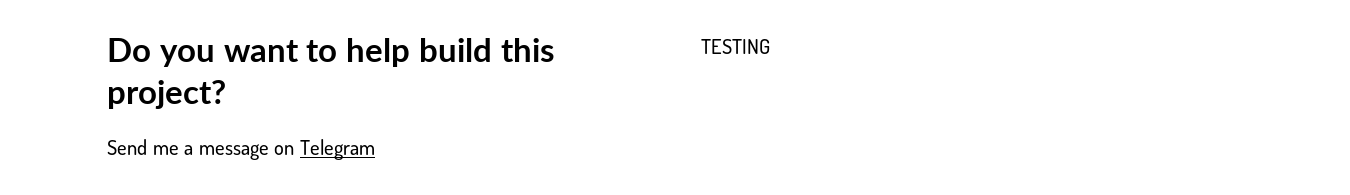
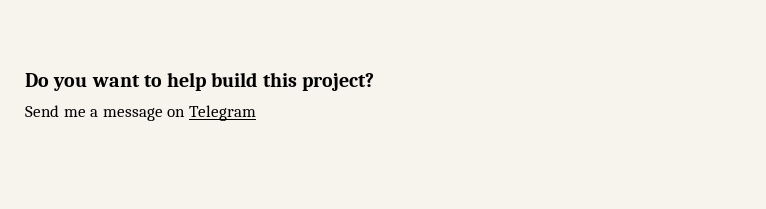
[701,39,770,54] // TESTING -> (256, 113) none

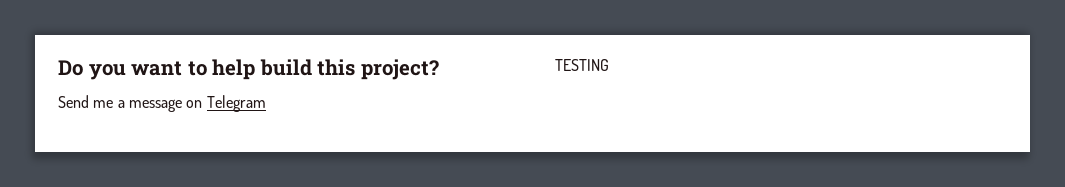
(256, 113) none -> [555,59,609,71] // TESTING

